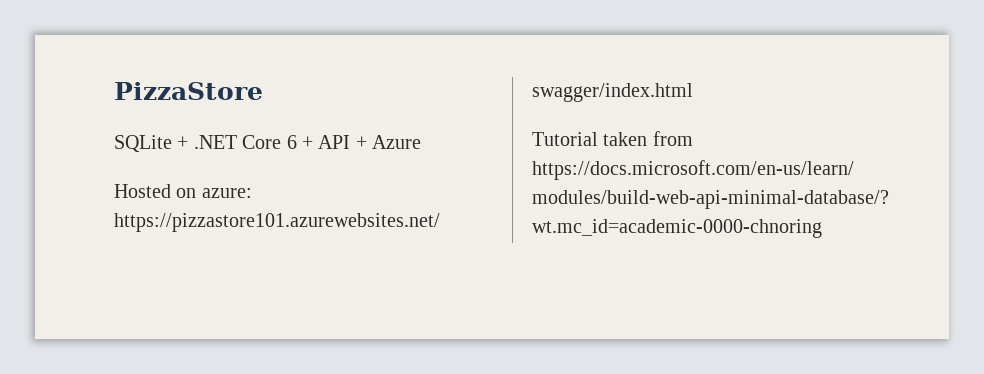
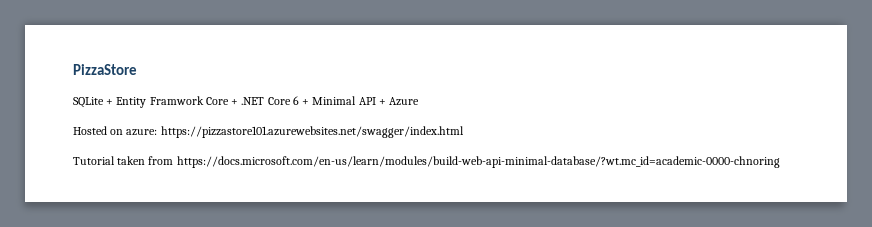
(189, 142) none -> [116,96,239,108] Entity Framwork Core +
(313, 142) none -> [312,96,357,105] Minimal

